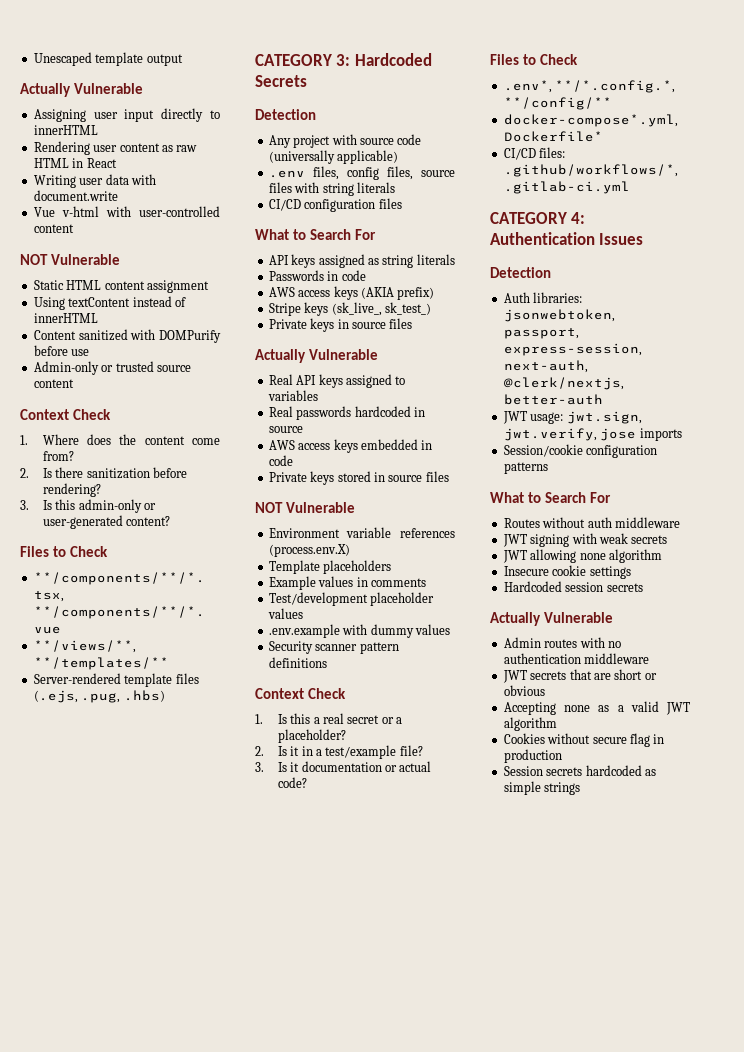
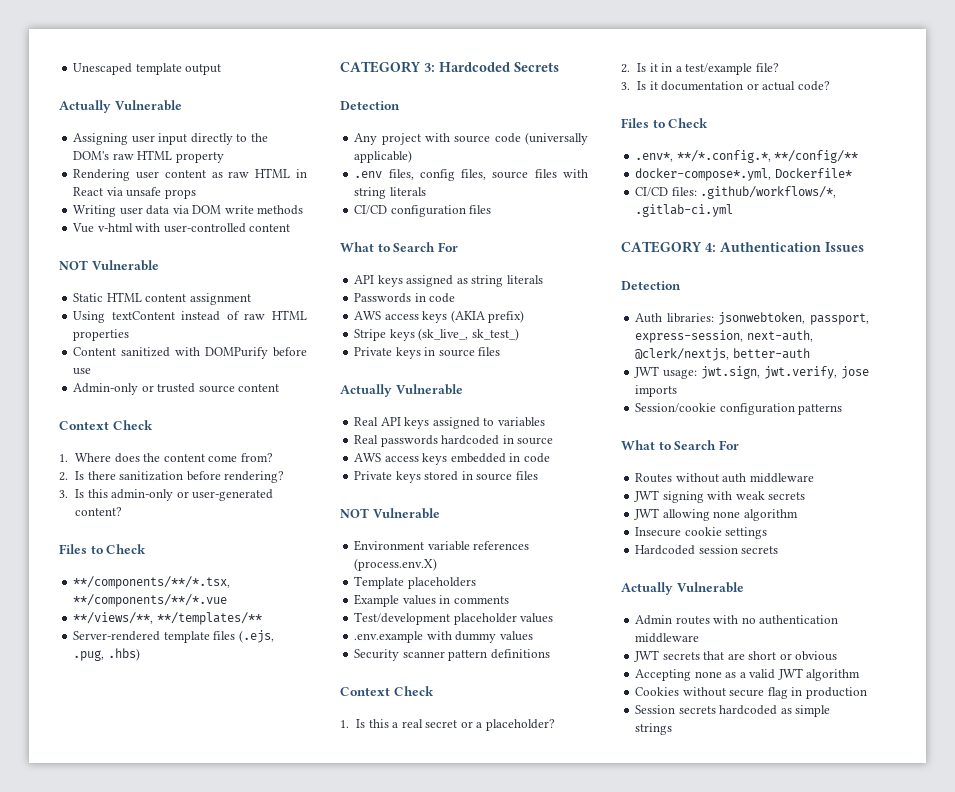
[33,125,98,135] innerHTML -> [250,133,268,142] [73,150,224,163] the DOM's raw HTML property
(117, 163) none -> [106,187,196,199] via unsafe props
[130,174,156,185] [33,190,118,201] with document.write -> [172,205,304,215] via DOM write methods
[33,313,98,323] innerHTML -> [244,310,307,320] [73,329,130,341] raw HTML properties

